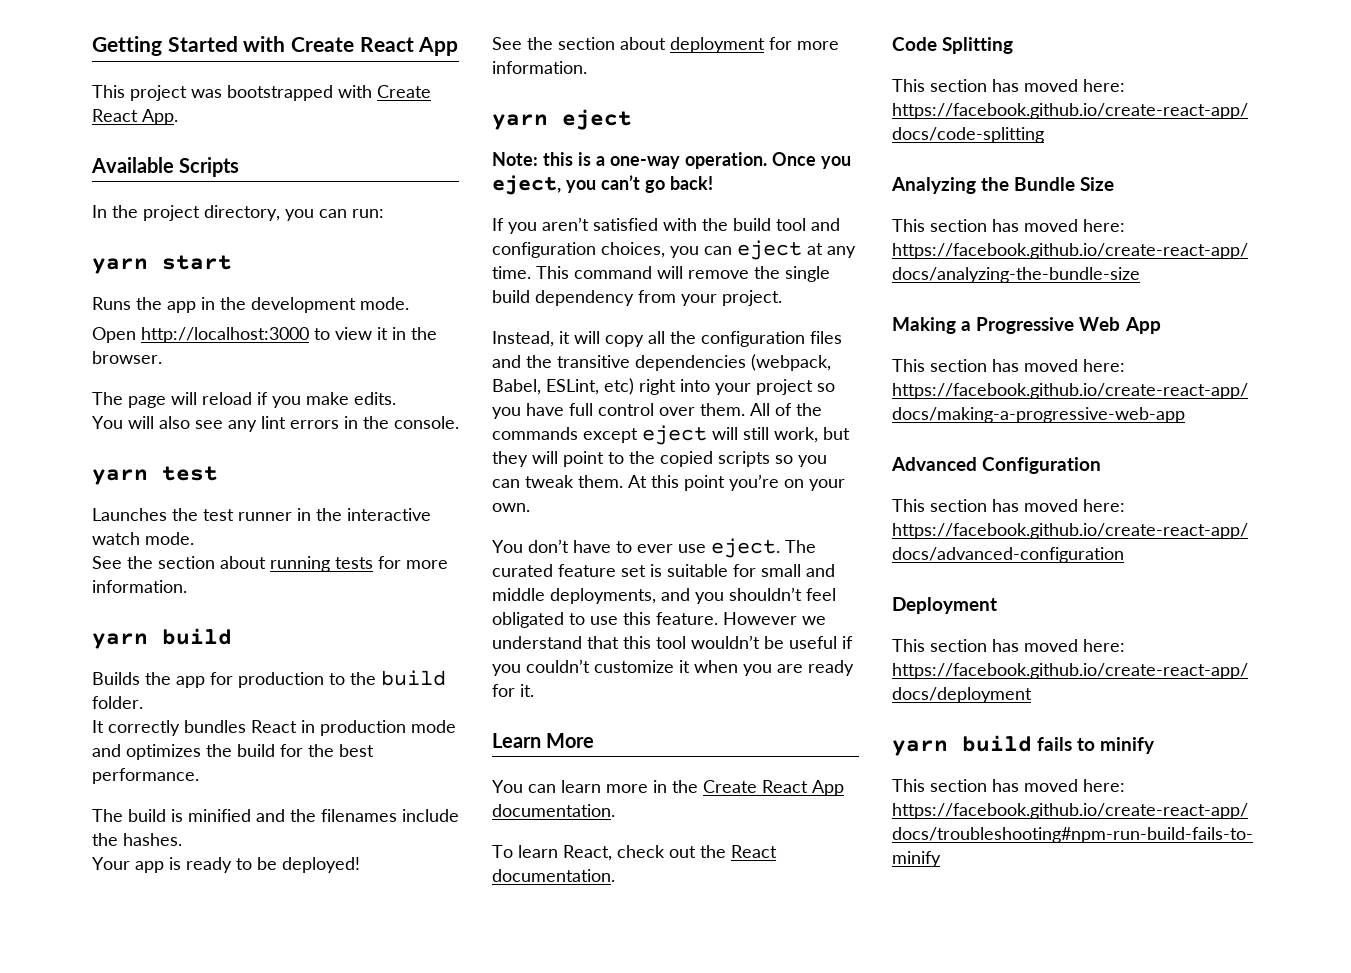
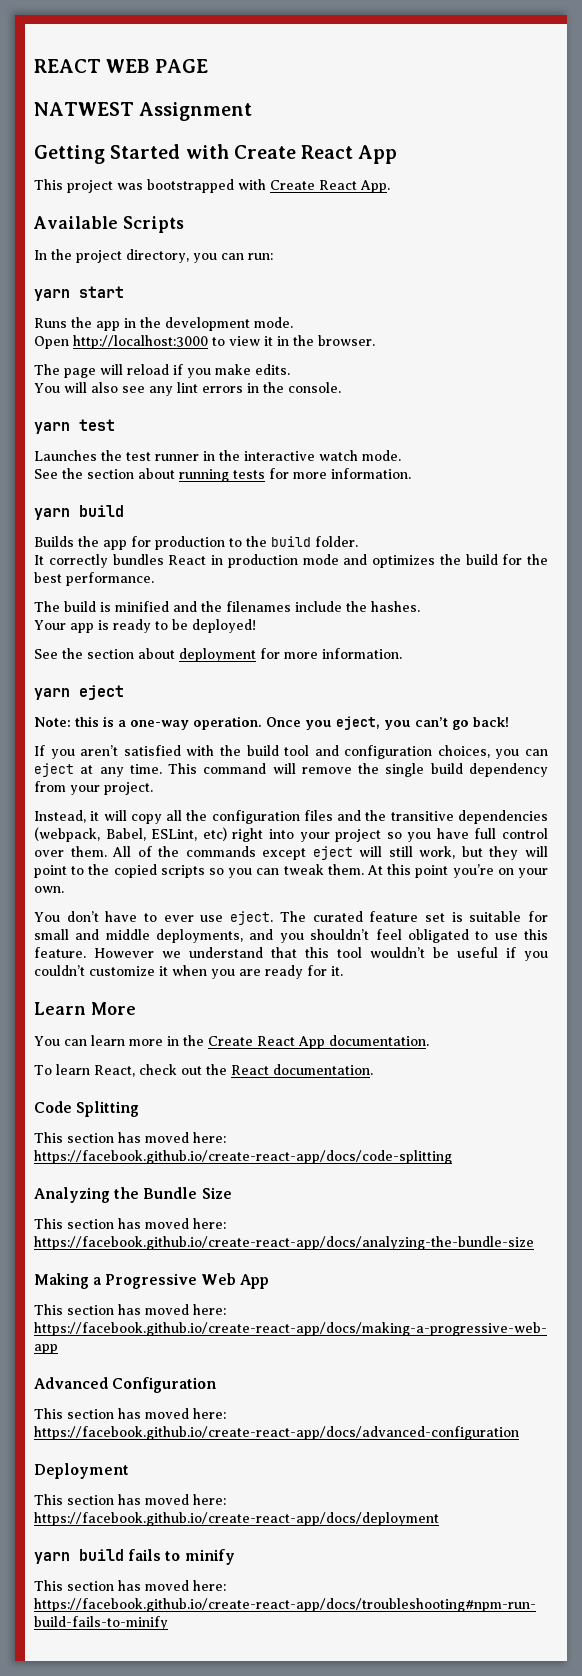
(92, 46) none -> [34,59,208,73] [34,102,253,121] REACT WEB PAGE // NATWEST Assignment //

